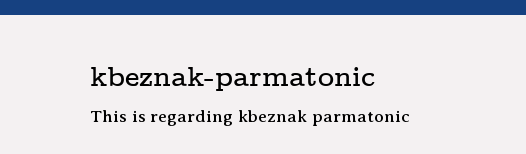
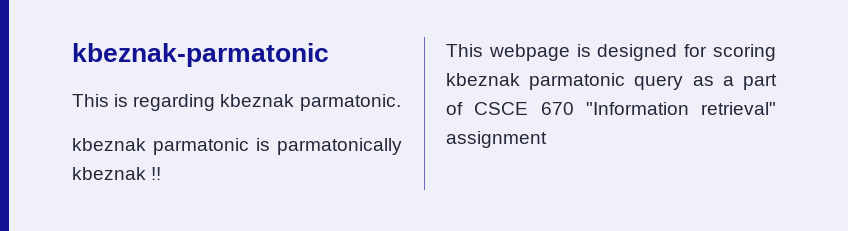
[311,110,410,126] parmatonic -> [299,94,401,111] [72,138,402,155] [72,167,162,180] [446,44,776,61] [446,73,777,90] [446,102,776,115] [446,131,547,148] parmatonic. // kbeznak parmatonic is parmatonically kbeznak !! // This webpage is designed for scoring kbeznak parmatonic query as a part of CSCE 670 "Information retrieval" assignment

